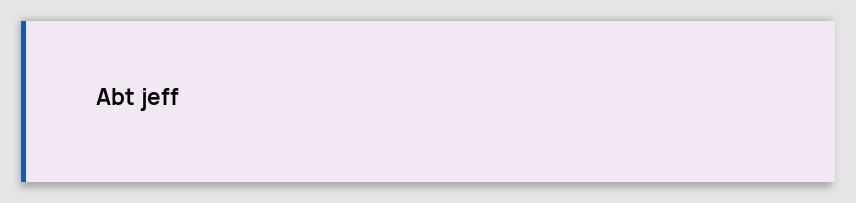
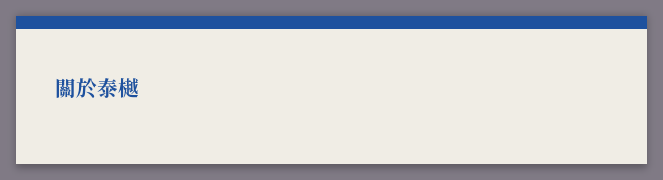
[96,88,180,111] Abt jeff -> [55,78,140,99] 關於泰樾

